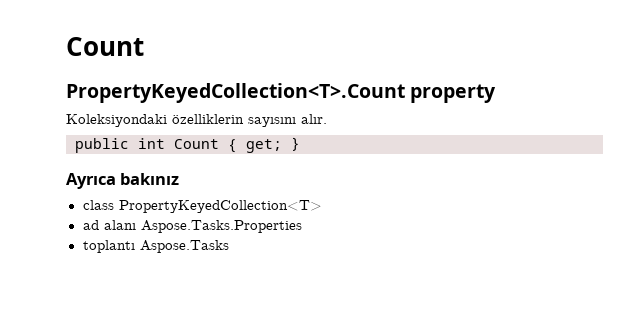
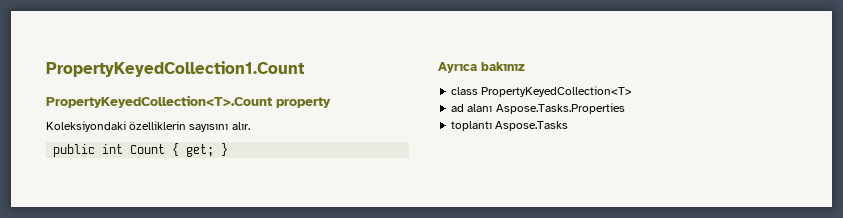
[66,37,144,56] Count -> [46,61,305,77] PropertyKeyedCollection1.Count

